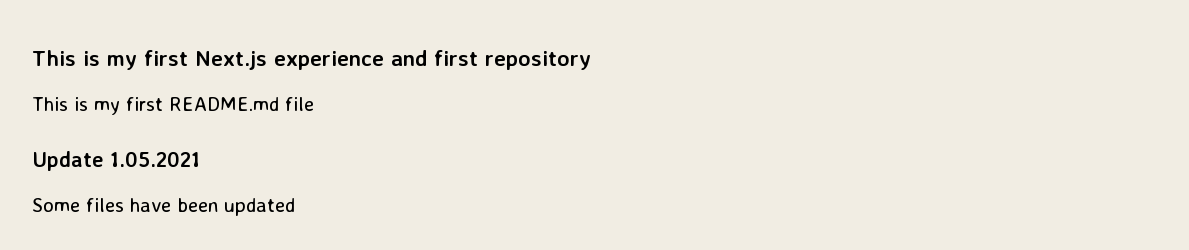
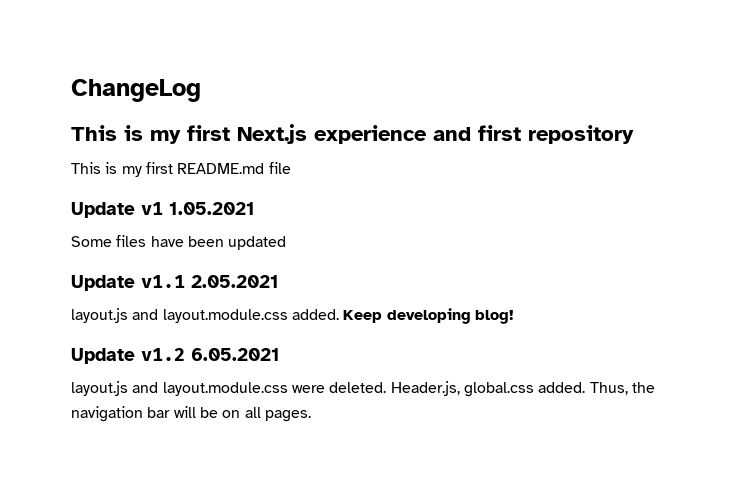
(32, 58) none -> [71,79,201,102] ChangeLog //
(104, 161) none -> [141,202,163,215] v1
(295, 207) none -> [71,275,279,291] [71,308,514,324] [71,348,280,364] [71,381,655,397] [71,406,311,422] // Update v1.1 2.05.2021 // layout.js and layout.module.css added. Keep developing blog! // Update v1.2 6.05.2021 // layout.js and layout.module.css were deleted. Header.js, global.css added. Thus, the navigation bar will be on all pages.

